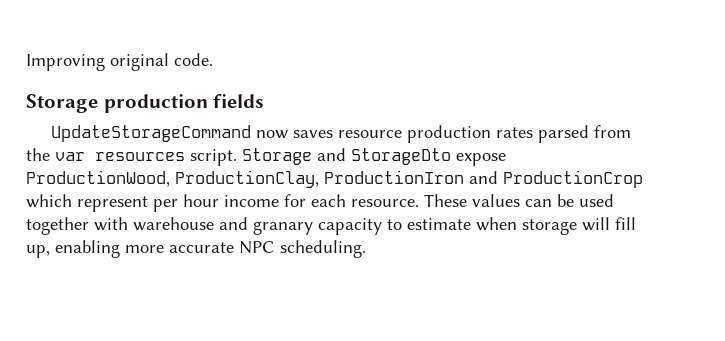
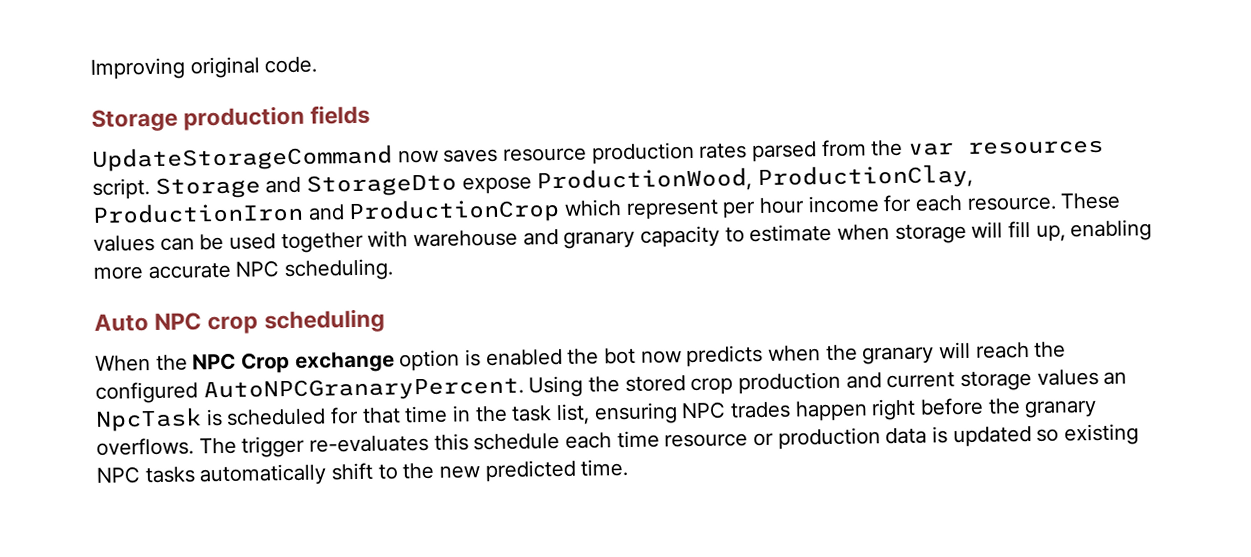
(366, 249) none -> [94,308,385,335] [95,341,1067,374] [95,368,1128,404] [95,397,1098,432] [96,423,1140,458] [96,458,629,487] // Auto NPC crop scheduling // When the NPC Crop exchange option is enabled the bot now predicts when the granary will reach the configured AutoNPCGranaryPercent. Using the stored crop production and current storage values an NpcTask is scheduled for that time in the task list, ensuring NPC trades happen right before the granary overflows. The trigger re-evaluates this schedule each time resource or production data is updated so existing NPC tasks automatically shift to the new predicted time.

